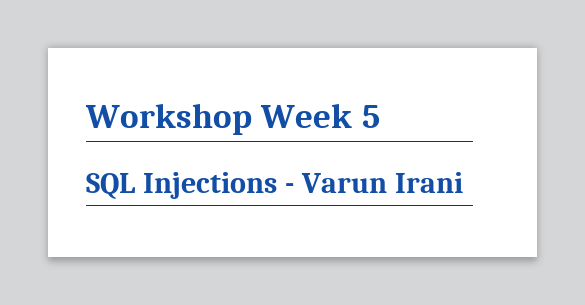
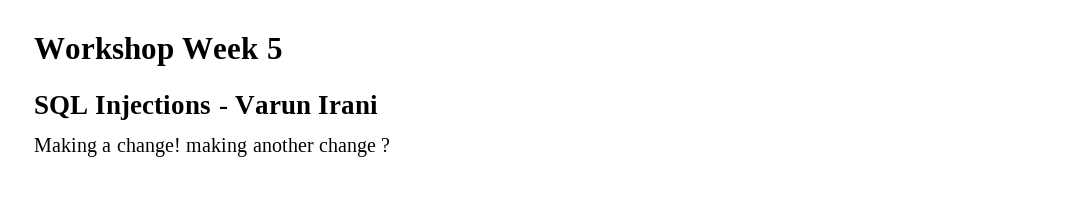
(463, 182) none -> [34,138,391,157] // Making a change! making another change ?

